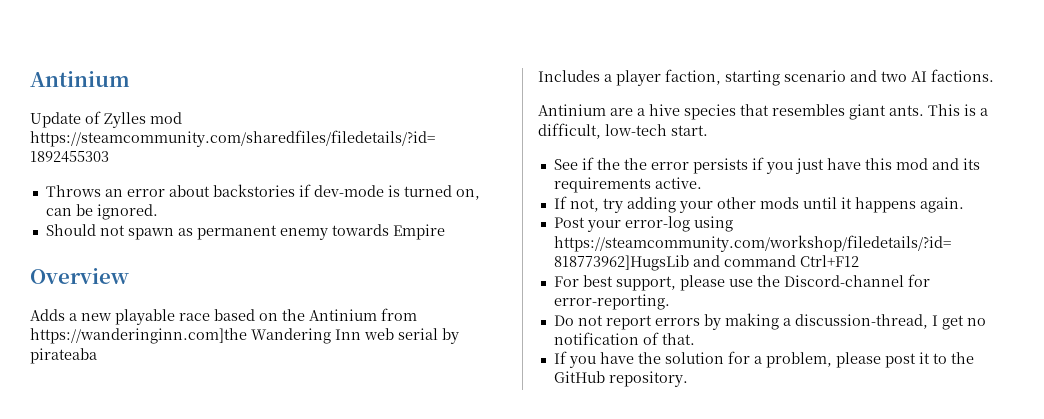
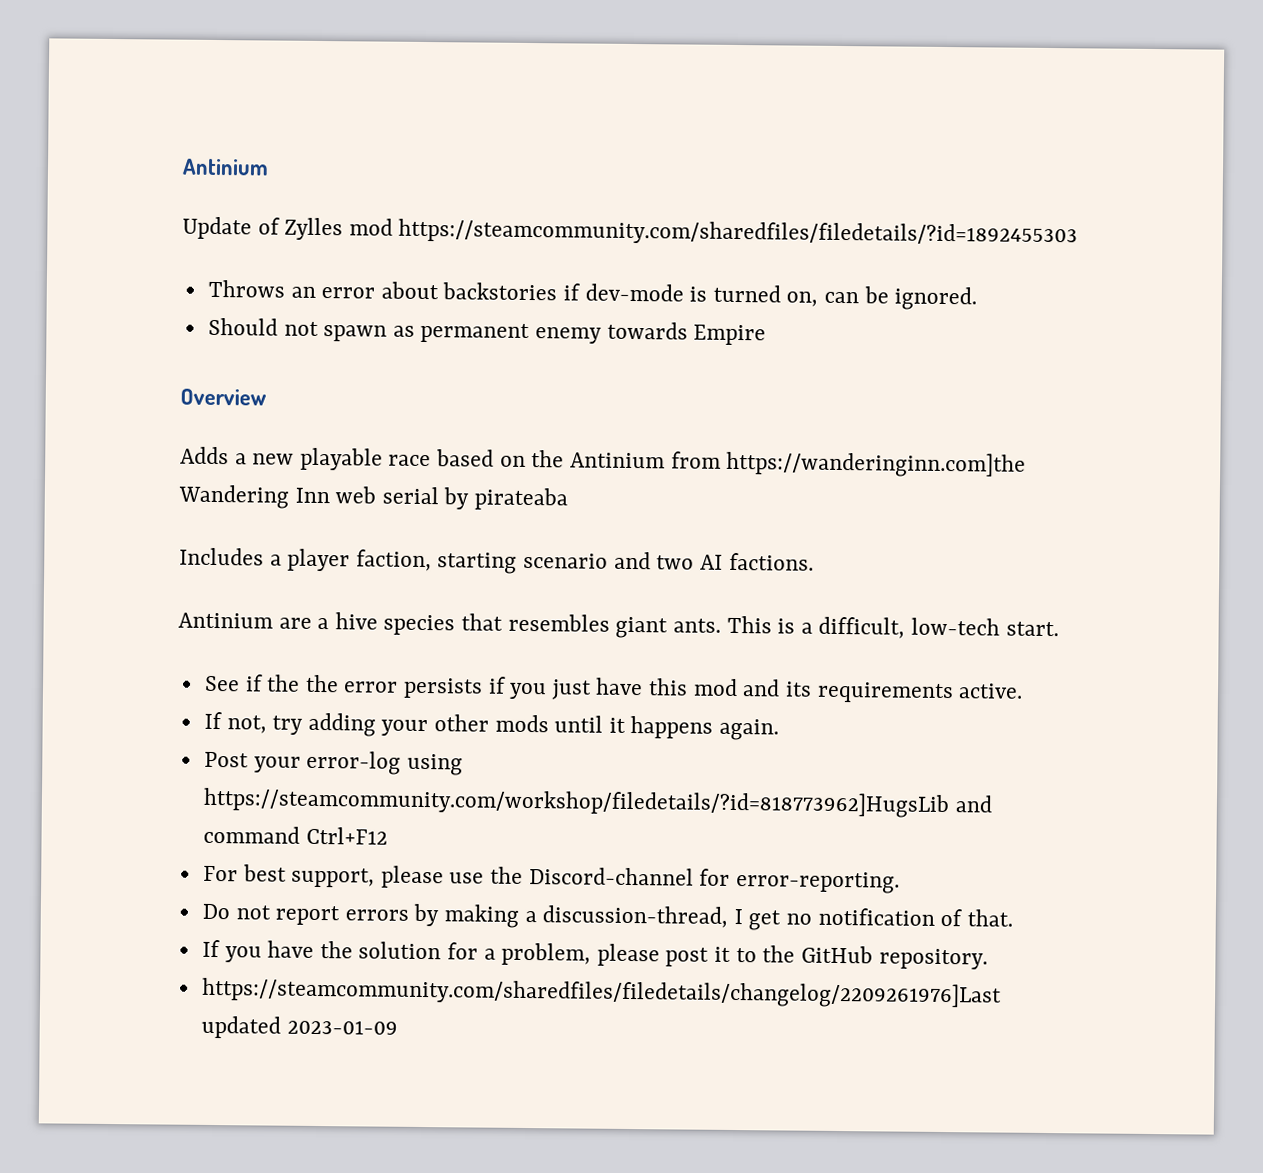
(688, 379) none -> [201,976,1002,1009] [200,1015,398,1039] // https://steamcommunity.com/sharedfiles/filedetails/changelog/2209261976]Last updated 2023-01-09

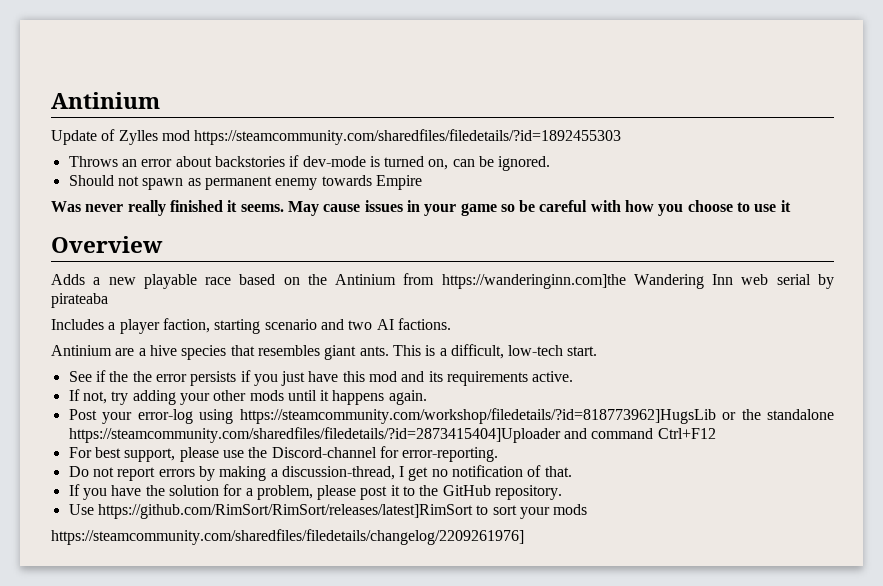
(767, 335) none -> [51,200,791,216] // Was never really finished it seems. May cause issues in your game so be careful with how you choose to use it
(950, 802) none -> [722,409,834,420] [68,427,561,443] or the standalone https://steamcommunity.com/sharedfiles/filedetails/?id=2873415404]Uploader
[201,976,1002,1009] [200,1015,398,1039] https://steamcommunity.com/sharedfiles/filedetails/changelog/2209261976]Last updated 2023-01-09 -> [68,504,588,519] [51,529,524,545] Use https://github.com/RimSort/RimSort/releases/latest]RimSort to sort your mods // https://steamcommunity.com/sharedfiles/filedetails/changelog/2209261976]

